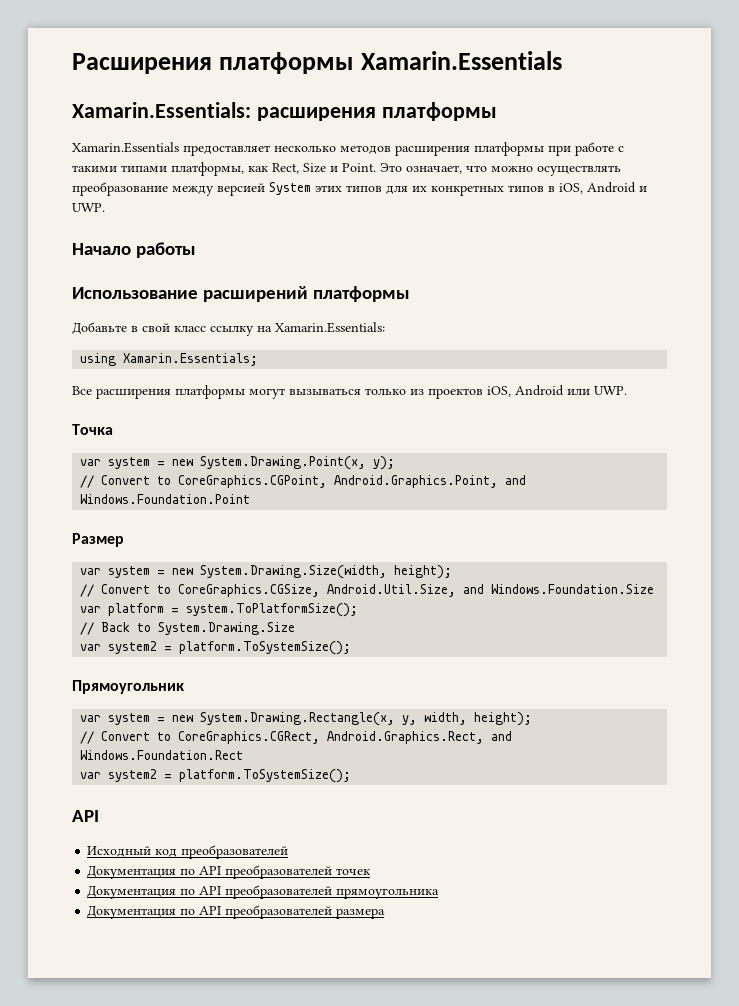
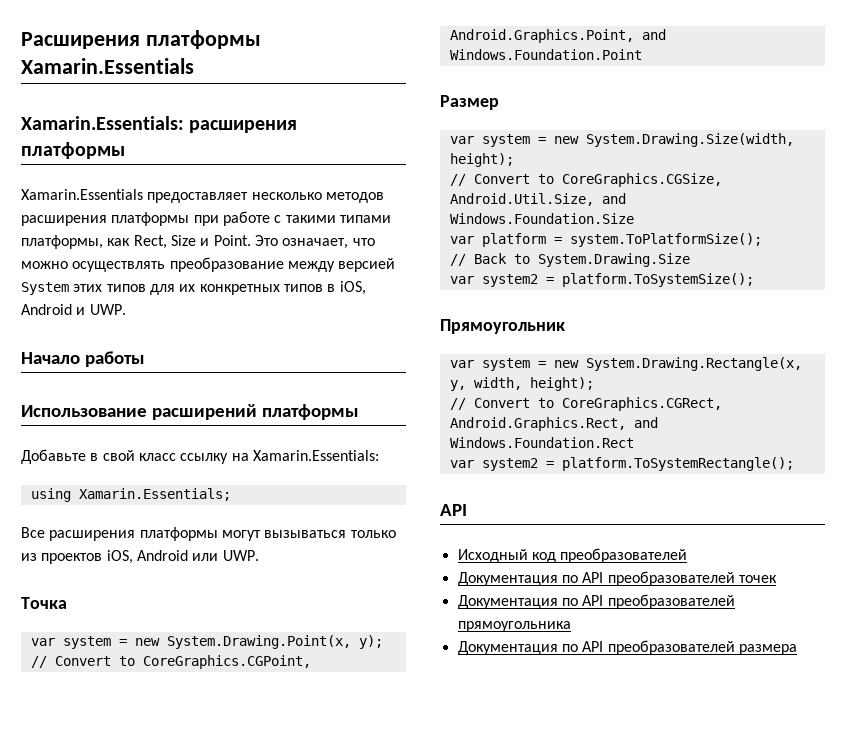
[179,769,352,783] platform.ToSystemSize(); -> [561,457,794,471] platform.ToSystemRectangle();

